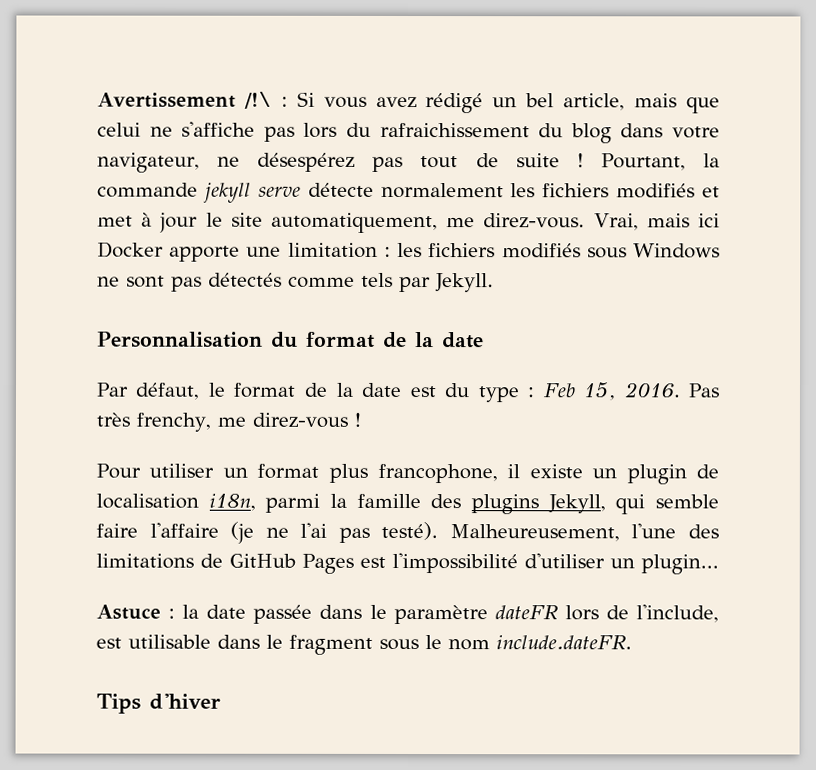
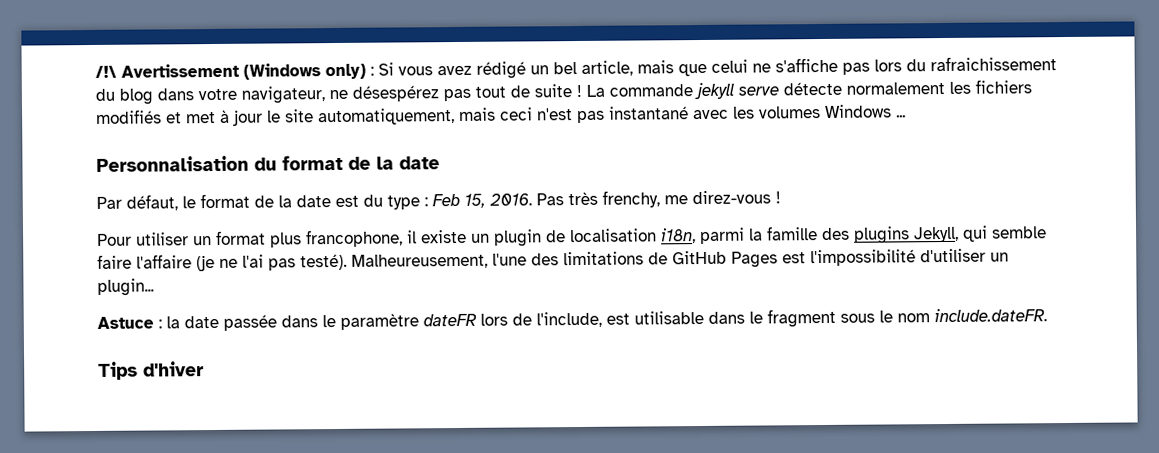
[97,91,272,109] Avertissement /!\ -> [95,63,366,80] /!\ Avertissement (Windows only)
[600,153,720,171] Pourtant, la -> [586,84,605,97] La
[446,213,721,231] [97,241,720,262] [97,272,494,293] me direz-vous. Vrai, mais ici Docker apporte une limitation : les fichiers modifiés sous Windows ne sont pas détectés comme tels par Jekyll. -> [459,104,906,124] mais ceci n'est pas instantané avec les volumes Windows ...

